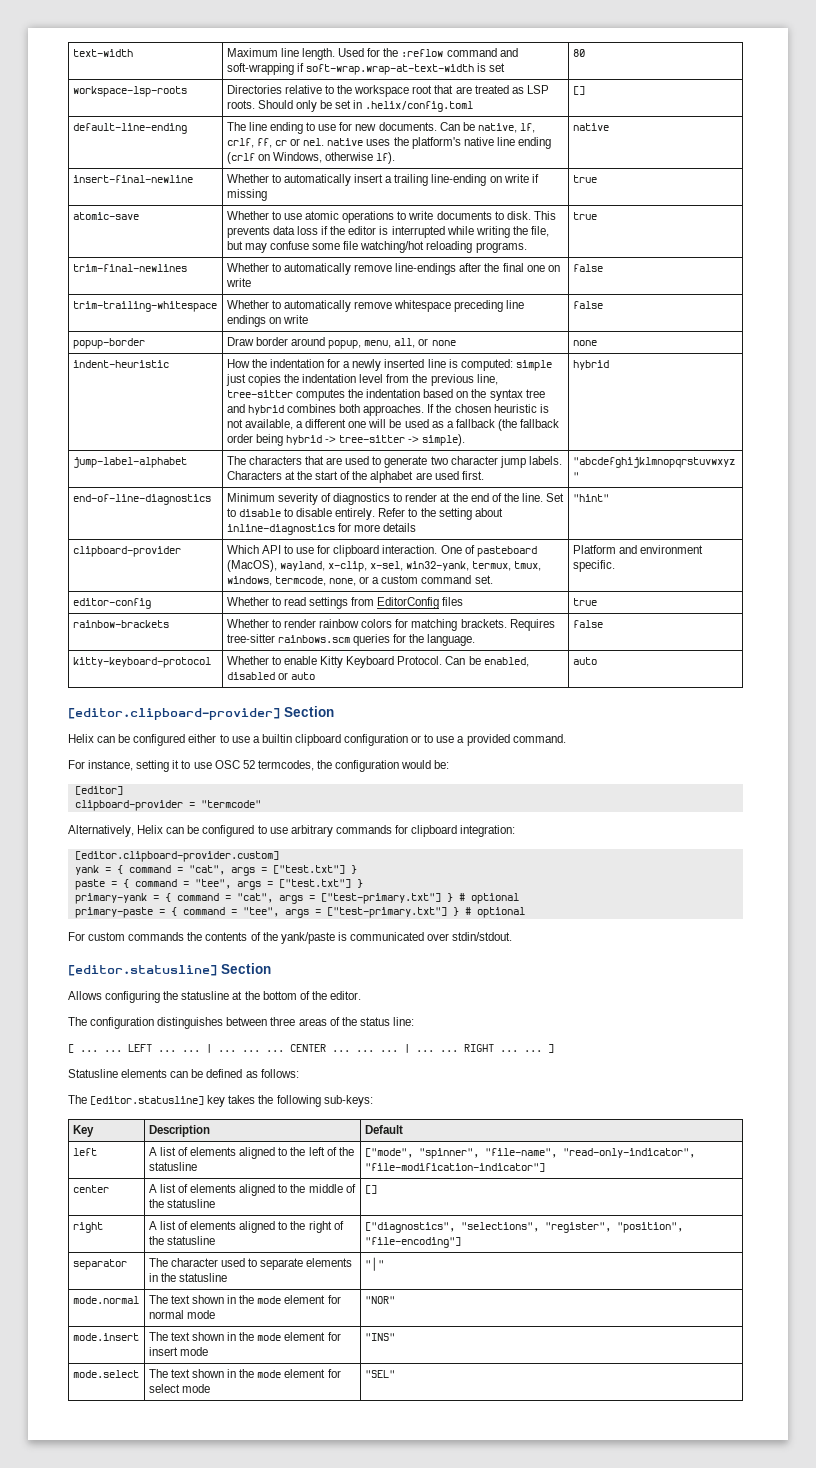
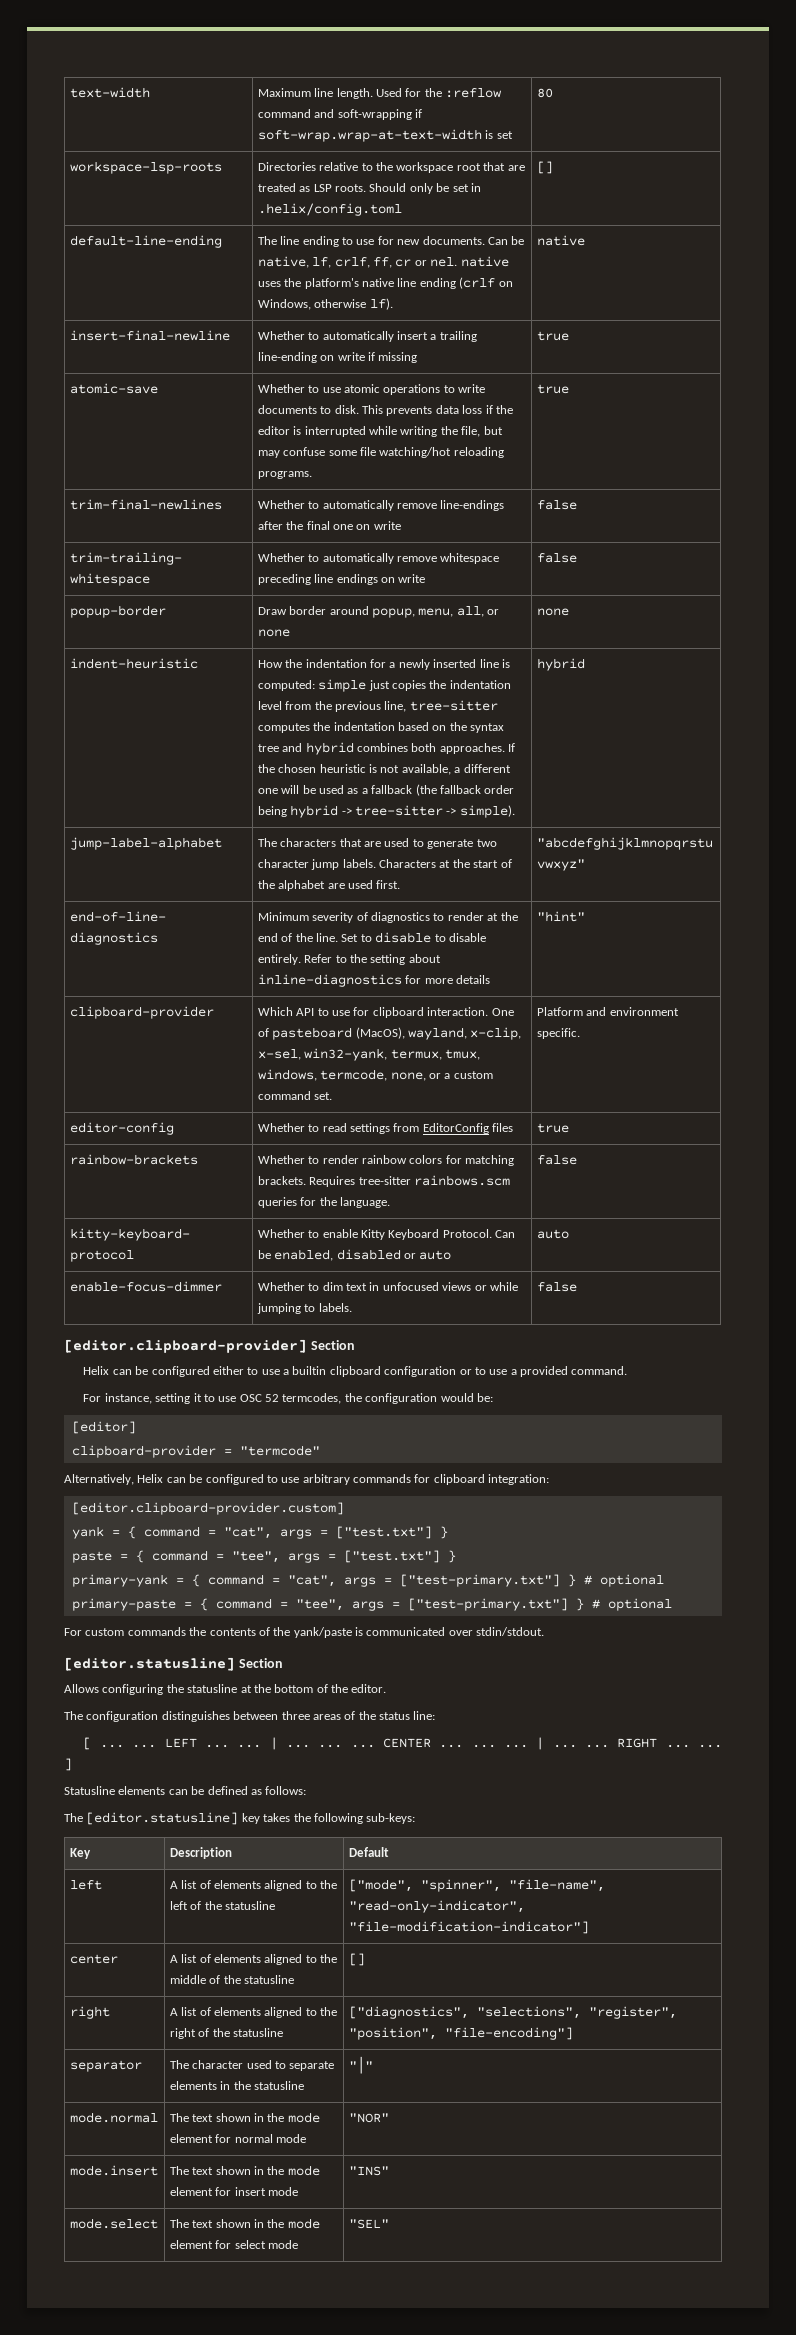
(597, 661) none -> [69,1281,222,1292] [257,1282,518,1291] [256,1303,352,1314] [536,1282,577,1292] // enable-focus-dimmer | Whether to dim text in unfocused views or while jumping to labels. | false

